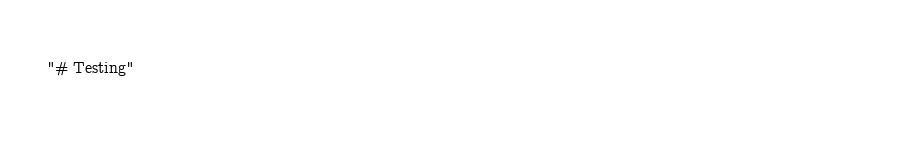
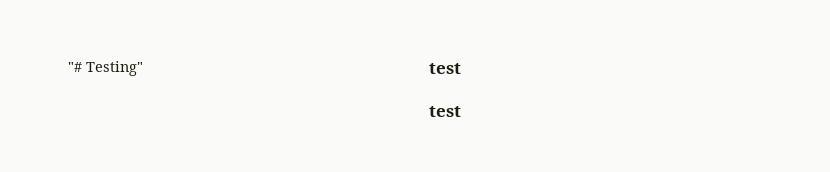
(134, 69) none -> [429,63,461,74] [429,106,461,117] // test // test

